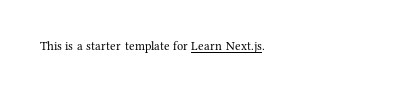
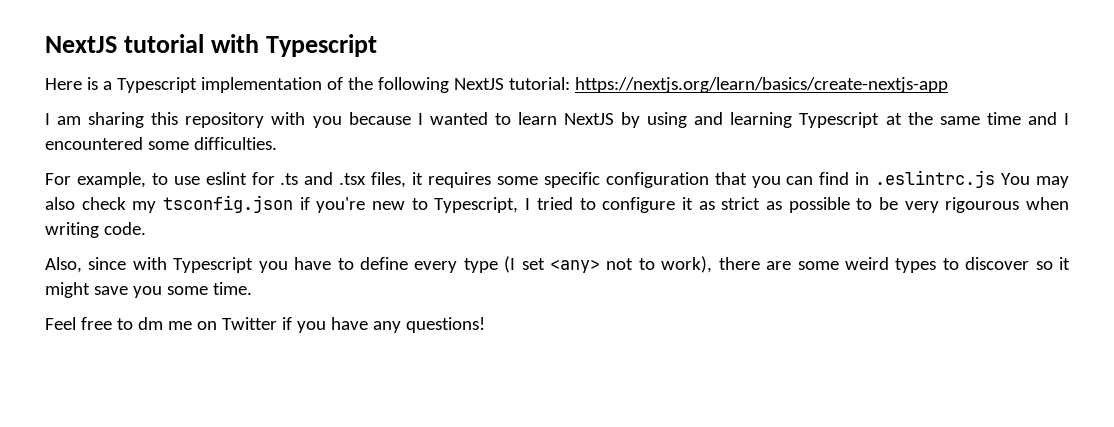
[40,41,265,53] This is a starter template for Learn Next.js. -> [45,34,378,57] [45,77,948,93] [45,112,1069,128] [45,137,277,150] [45,170,1069,188] [45,195,1069,213] [45,222,146,238] [45,256,1070,273] [45,282,252,298] [45,317,485,333] NextJS tutorial with Typescript // Here is a Typescript implementation of the following NextJS tutorial: https://nextjs.org/learn/basics/create-nextjs-app // I am sharing this repository with you because I wanted to learn NextJS by using and learning Typescript at the same time and I encountered some difficulties. // For example, to use eslint for .ts and .tsx files, it requires some specific configuration that you can find in .eslintrc.js You may also check my tsconfig.json if you're new to Typescript, I tried to configure it as strict as possible to be very rigourous when writing code. // Also, since with Typescript you have to define every type (I set <any> not to work), there are some weird types to discover so it might save you some time. // Feel free to dm me on Twitter if you have any questions!

